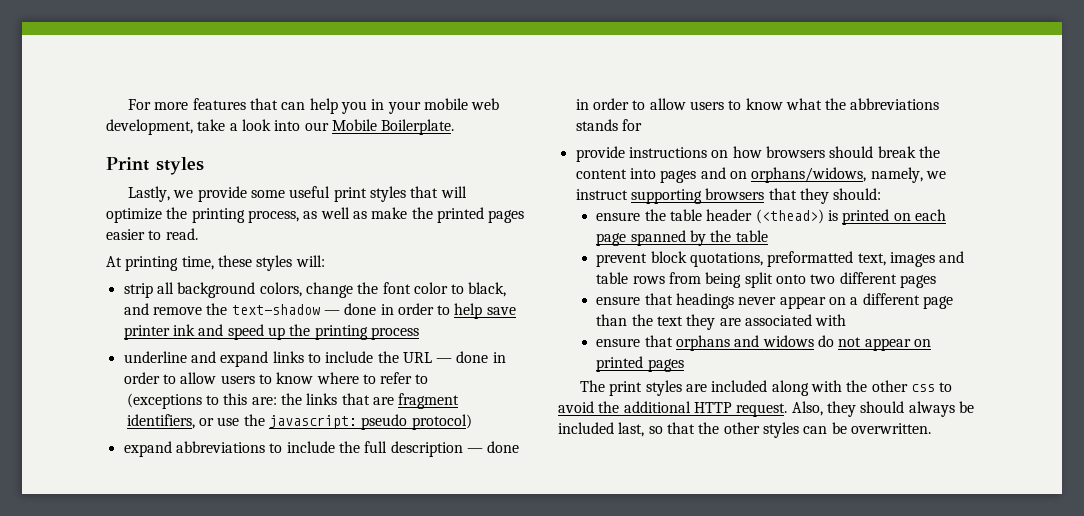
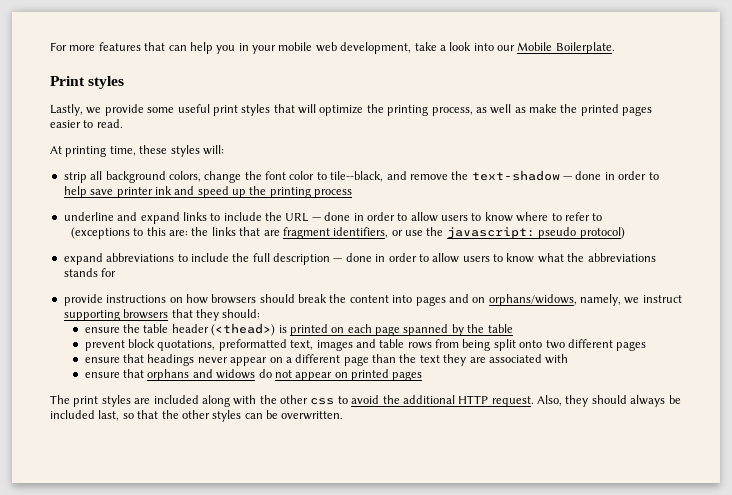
[468,282,507,297] black, -> [330,171,384,182] tile--black,

